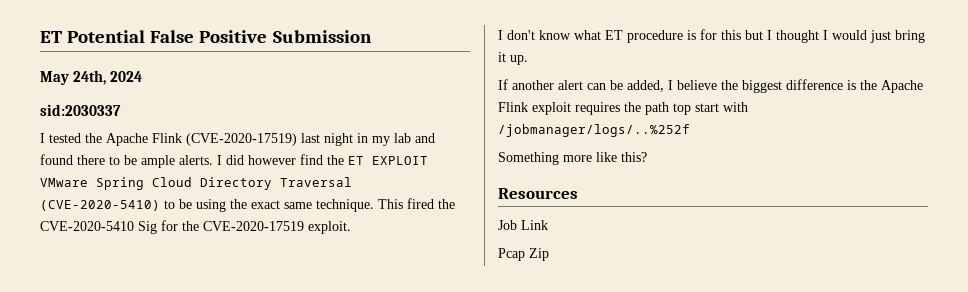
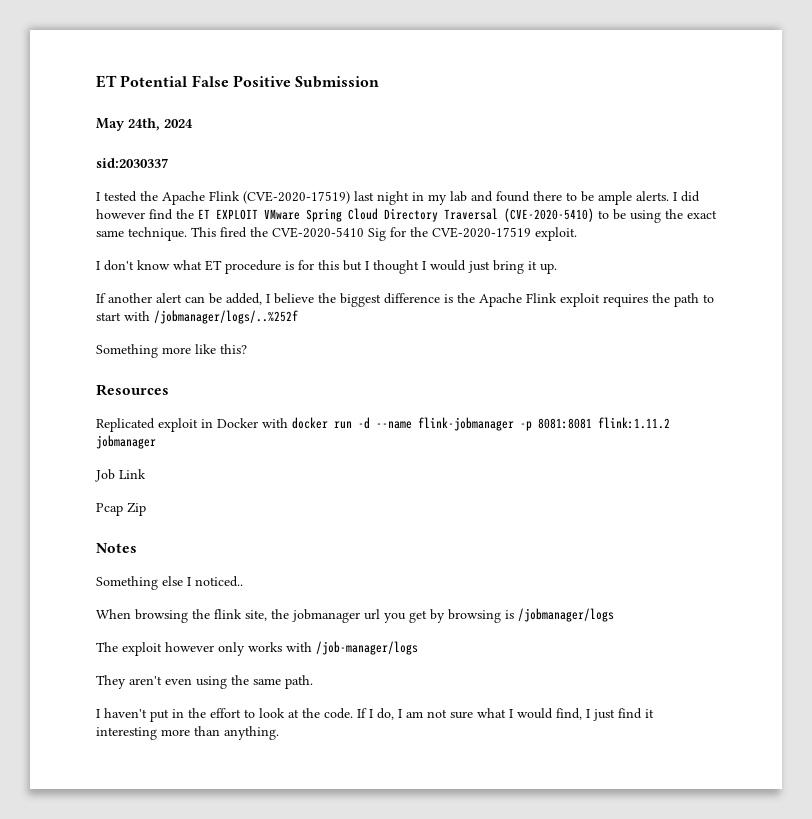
[673,103,691,115] top -> [703,294,714,303] to
[498,220,548,230] [498,248,549,261] Job Link // Pcap Zip -> [96,417,670,432] [96,435,156,449] [95,469,146,482] [96,502,146,516] [96,543,137,553] [96,576,243,590] [96,608,614,623] [96,641,418,656] [96,675,313,689] [96,708,654,722] [96,726,279,740] Replicated exploit in Docker with docker run -d --name flink-jobmanager -p 8081:8081 flink:1.11.2 jobmanager // Job Link // Pcap Zip // Notes // Something else I noticed.. // When browsing the flink site, the jobmanager url you get by browsing is /jobmanager/logs // The exploit however only works with /job-manager/logs // They aren't even using the same path. // I haven't put in the effort to look at the code. If I do, I am not sure what I would find, I just find it interesting more than anything.

